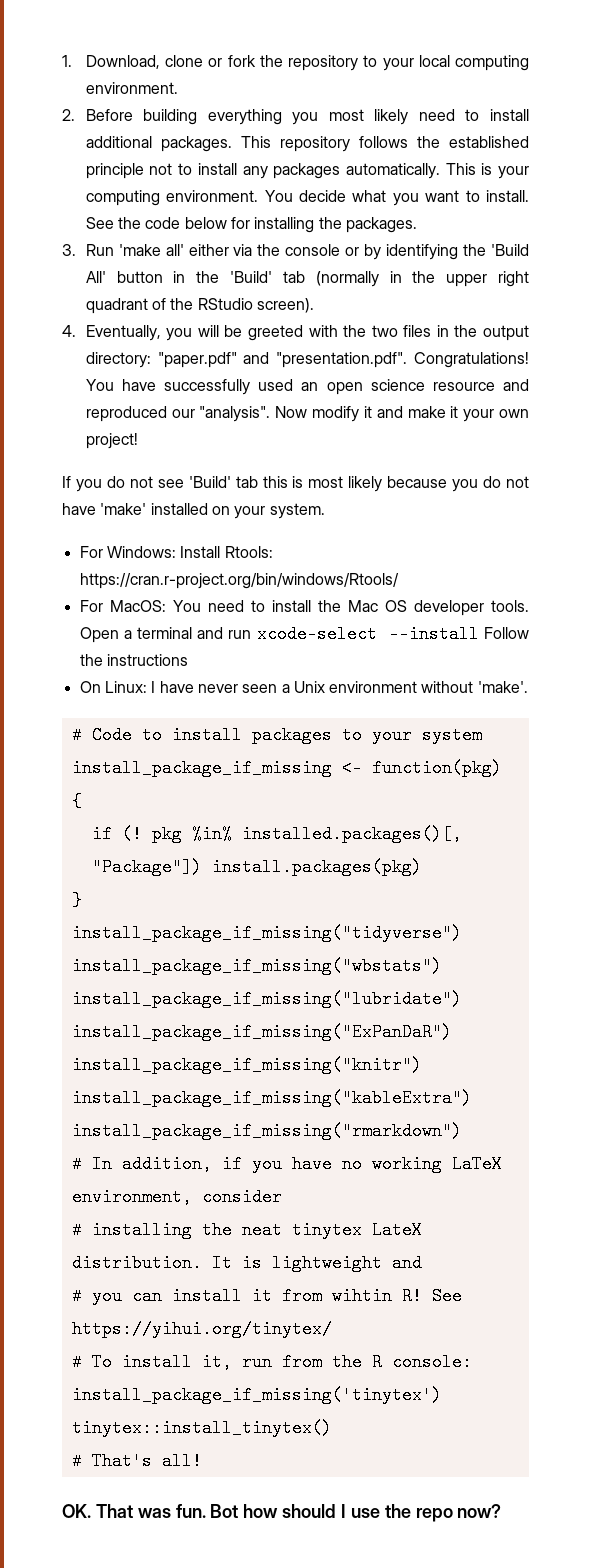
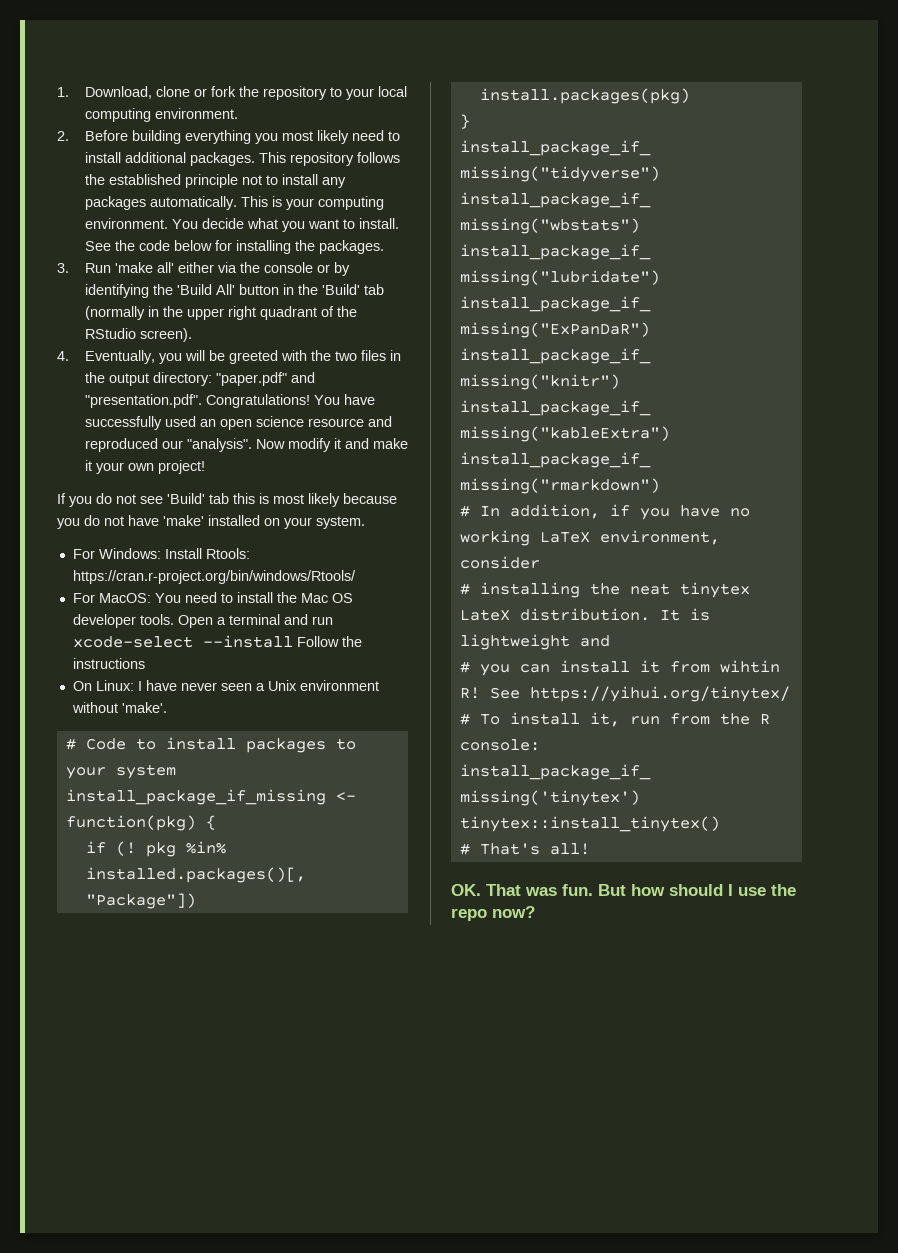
[210,1504,239,1518] Bot -> [598,884,626,896] But

